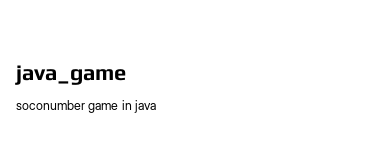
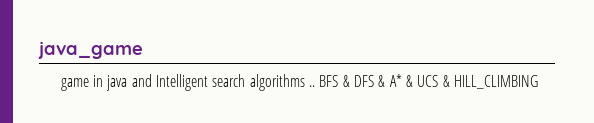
[16,100,85,110] soconumber -> (143, 50) none
(157, 106) none -> [131,74,538,91] and Intelligent search algorithms .. BFS & DFS & A* & UCS & HILL_CLIMBING

